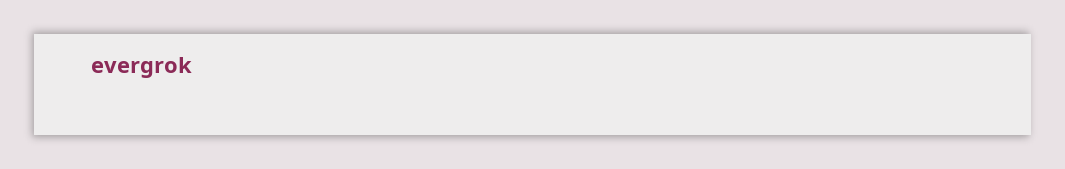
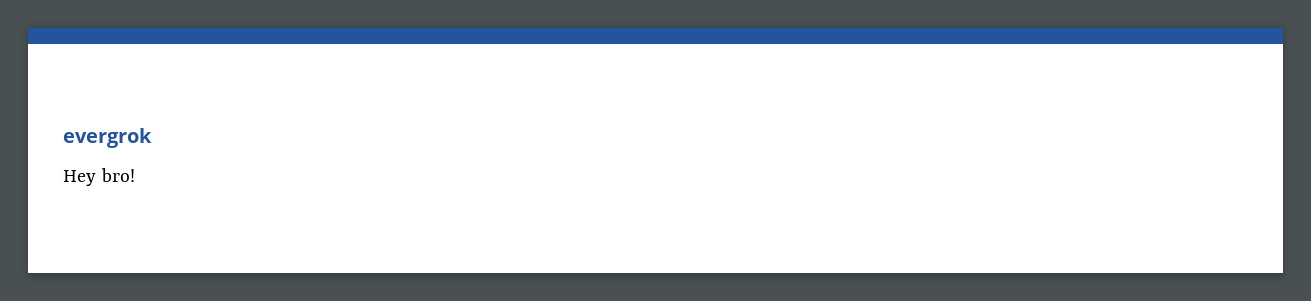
(192, 67) none -> [63,168,135,186] // Hey bro!

